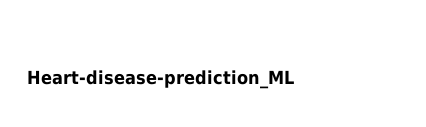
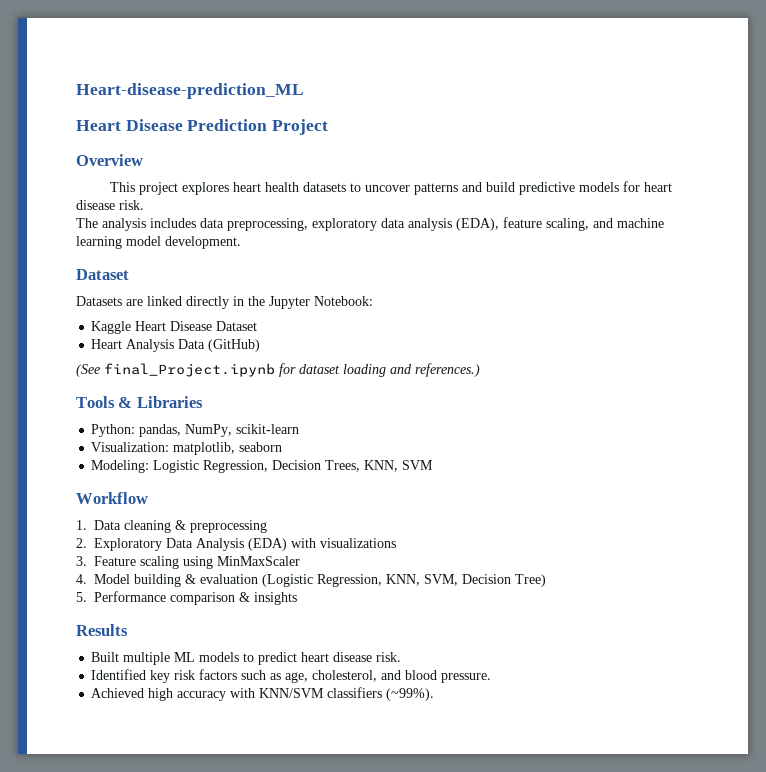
(294, 79) none -> [76,119,329,135] [76,154,143,166] [110,181,673,195] [76,200,144,210] [76,217,664,231] [76,236,241,249] [76,269,129,280] [76,296,373,309] [91,321,258,334] [91,339,261,352] [76,363,480,377] [76,396,203,408] [91,424,300,437] [91,442,283,455] [91,460,434,473] [76,492,148,504] [76,520,267,533] [76,538,396,551] [76,556,300,569] [76,574,546,587] [76,591,297,605] [76,624,128,636] [91,652,402,665] [91,669,492,683] [91,687,435,701] // Heart Disease Prediction Project // Overview // This project explores heart health datasets to uncover patterns and build predictive models for heart disease risk. // The analysis includes data preprocessing, exploratory data analysis (EDA), feature scaling, and machine learning model development. // Dataset // Datasets are linked directly in the Jupyter Notebook: // Kaggle Heart Disease Dataset // Heart Analysis Data (GitHub) // (See final_Project.ipynb for dataset loading and references.) // Tools & Libraries // Python: pandas, NumPy, scikit-learn // Visualization: matplotlib, seaborn // Modeling: Logistic Regression, Decision Trees, KNN, SVM // Workflow // 1. Data cleaning & preprocessing // 2. Exploratory Data Analysis (EDA) with visualizations // 3. Feature scaling using MinMaxScaler // 4. Model building & evaluation (Logistic Regression, KNN, SVM, Decision Tree) // 5. Performance comparison & insights // Results // Built multiple ML models to predict heart disease risk. // Identified key risk factors such as age, cholesterol, and blood pressure. // Achieved high accuracy with KNN/SVM classifiers (~99%).

